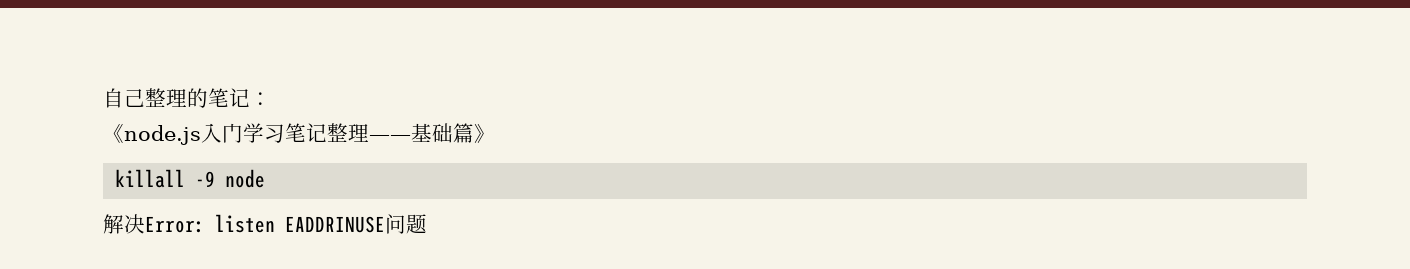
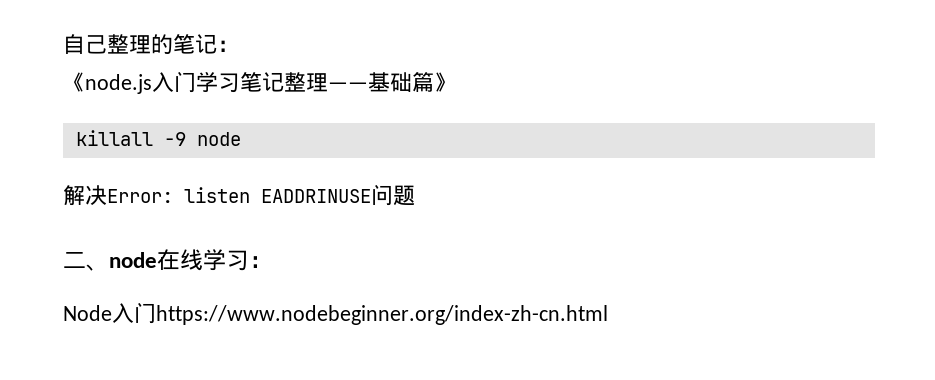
(427, 224) none -> [63,249,272,271] [63,302,608,325] // 二、node在线学习： // Node入门https://www.nodebeginner.org/index-zh-cn.html

